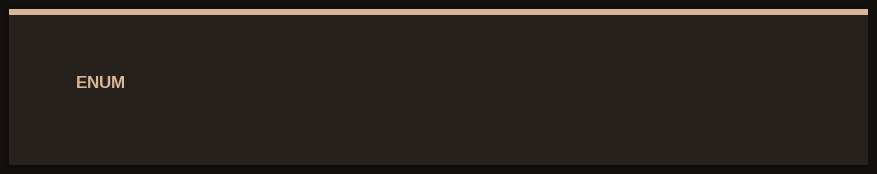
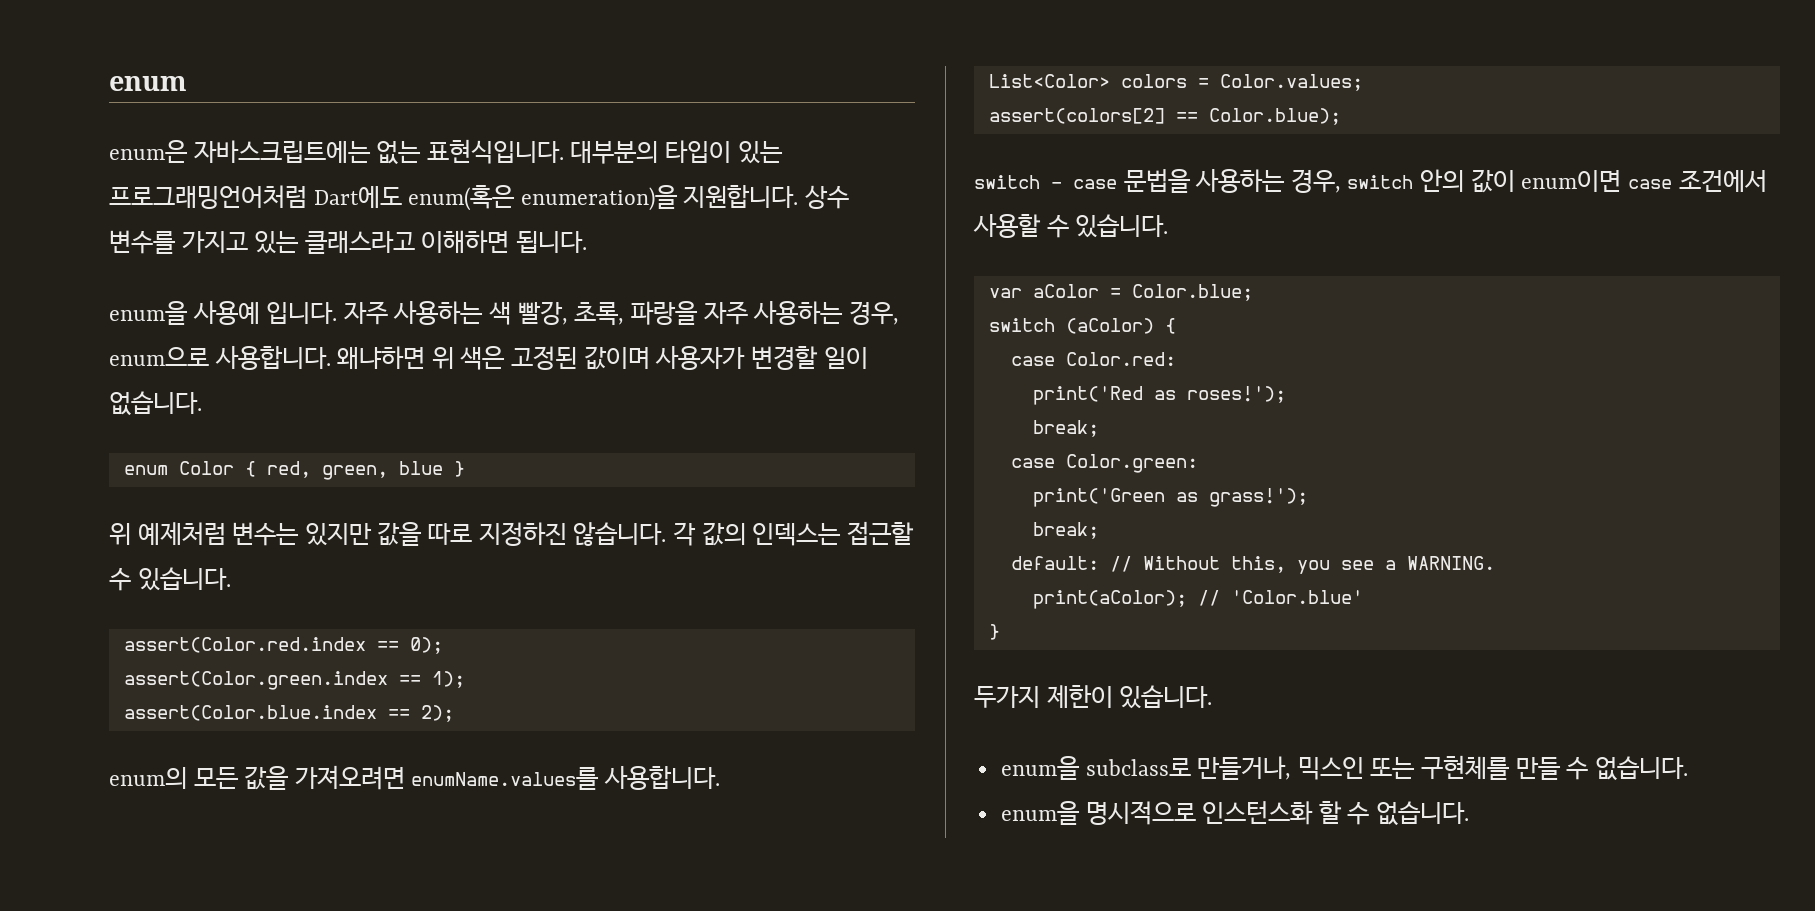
[76,76,125,88] ENUM -> [109,76,187,91] [109,139,783,165] [109,185,850,211] [109,230,588,254] [109,301,899,326] [109,346,868,370] [109,391,202,416] [123,461,465,480] [109,521,914,546] [109,567,231,591] [123,637,443,654] [123,671,465,690] [123,705,454,722] [109,765,721,790] [988,74,1363,91] [988,108,1341,125] [974,169,1767,193] [973,214,1169,238] [988,284,1253,301] [988,318,1176,334] [1010,352,1176,366] [1032,386,1286,405] [1032,420,1099,437] [1010,454,1198,473] [1032,488,1308,507] [1032,522,1099,539] [1010,556,1495,574] [1032,590,1363,609] [988,624,1000,640] [974,685,1213,709] [1000,755,1688,781] [1000,801,1470,826] enum // enum은 자바스크립트에는 없는 표현식입니다. 대부분의 타입이 있는 프로그래밍언어처럼 Dart에도 enum(혹은 enumeration)을 지원합니다. 상수 변수를 가지고 있는 클래스라고 이해하면 됩니다. // enum을 사용예 입니다. 자주 사용하는 색 빨강, 초록, 파랑을 자주 사용하는 경우, enum으로 사용합니다. 왜냐하면 위 색은 고정된 값이며 사용자가 변경할 일이 없습니다. // enum Color { red, green, blue } // 위 예제처럼 변수는 있지만 값을 따로 지정하진 않습니다. 각 값의 인덱스는 접근할 수 있습니다. // assert(Color.red.index == 0); // assert(Color.green.index == 1); // assert(Color.blue.index == 2); // enum의 모든 값을 가져오려면 enumName.values를 사용합니다. // List<Color> colors = Color.values; // assert(colors[2] == Color.blue); // switch - case 문법을 사용하는 경우, switch 안의 값이 enum이면 case 조건에서 사용할 수 있습니다. // var aColor = Color.blue; // switch (aColor) { // case Color.red: // print('Red as roses!'); // break; // case Color.green: // print('Green as grass!'); // break; // default: // Without this, you see a WARNING. // print(aColor); // 'Color.blue' // } // 두가지 제한이 있습니다. // enum을 subclass로 만들거나, 믹스인 또는 구현체를 만들 수 없습니다. // enum을 명시적으로 인스턴스화 할 수 없습니다.

